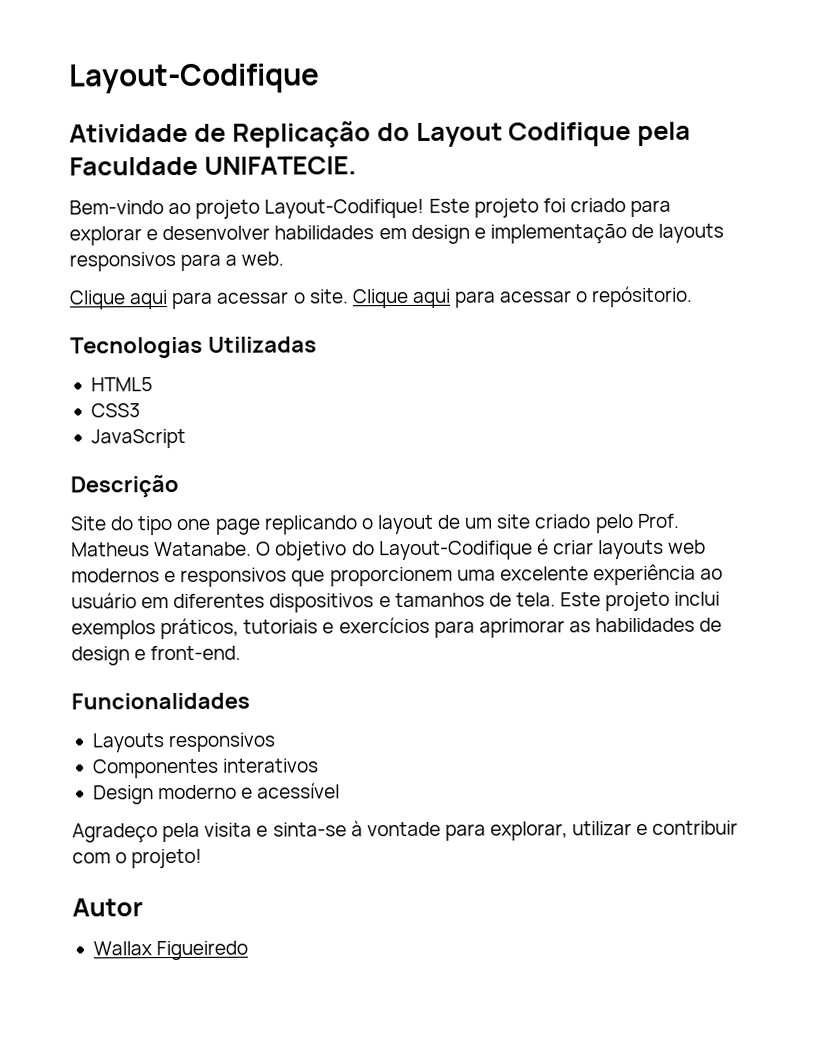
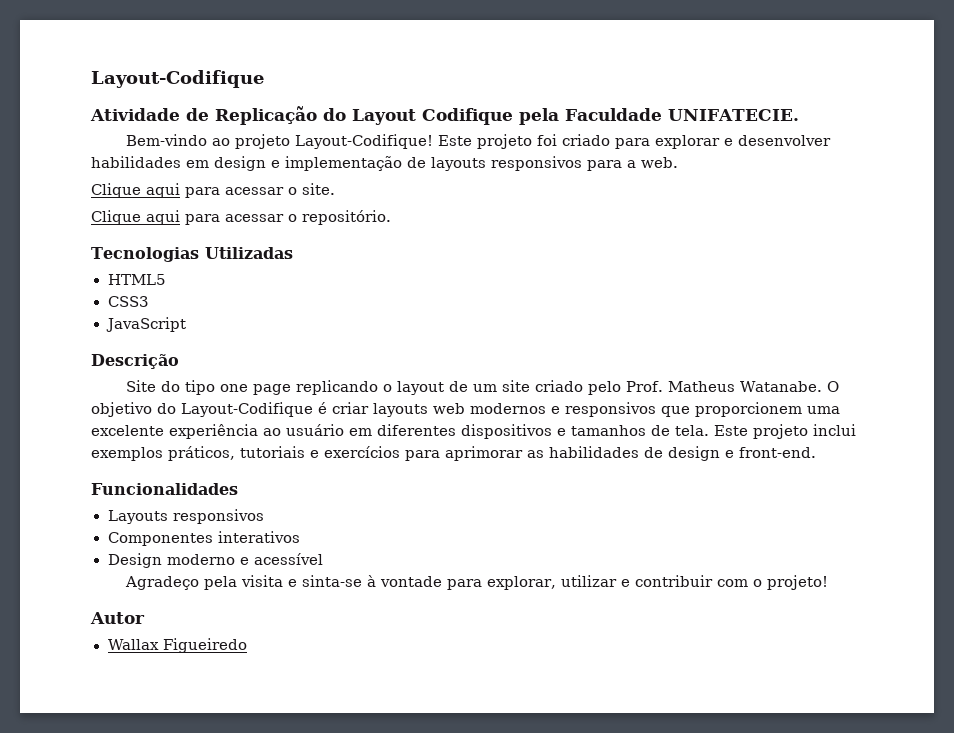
[351,285,694,309] Clique aqui para acessar o repósitorio. -> [91,210,391,225] // Clique aqui para acessar o repositório.

